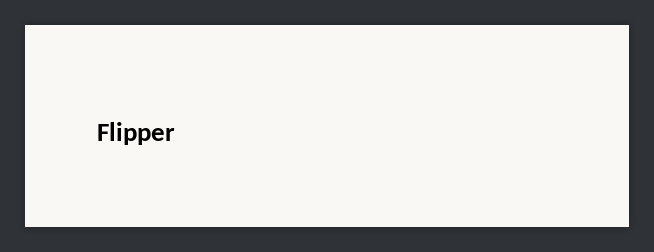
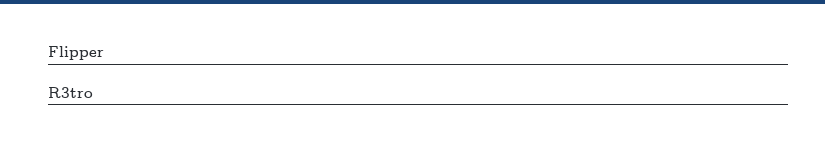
(175, 133) none -> [48,87,93,98] // R3tro

